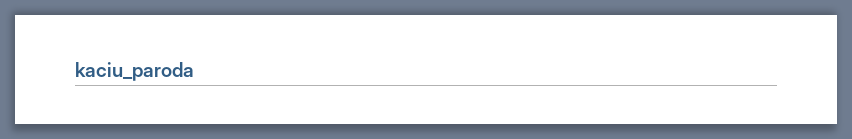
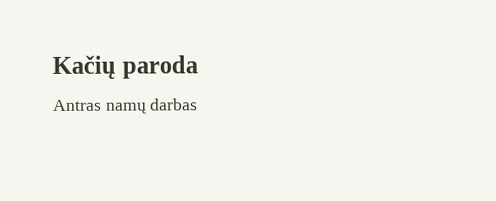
[75,62,194,81] kaciu_paroda -> [52,55,198,80] [52,98,199,114] Kačių paroda // Antras namų darbas

